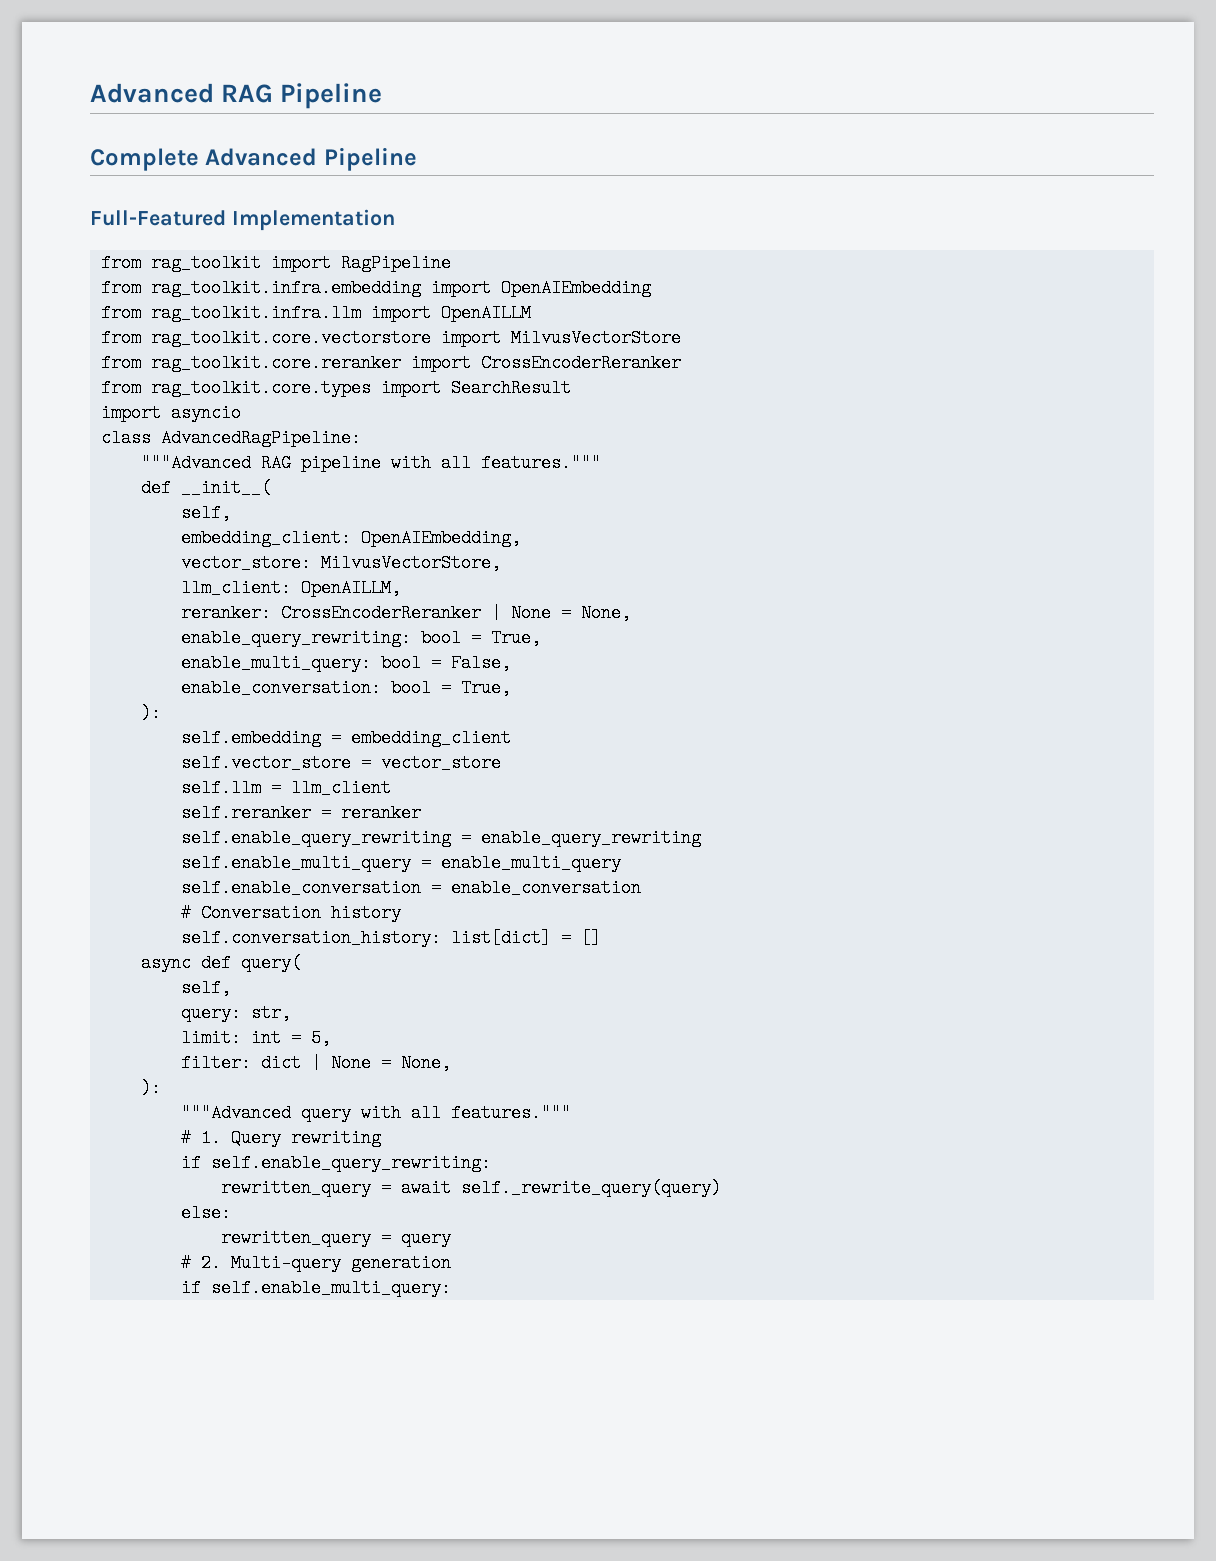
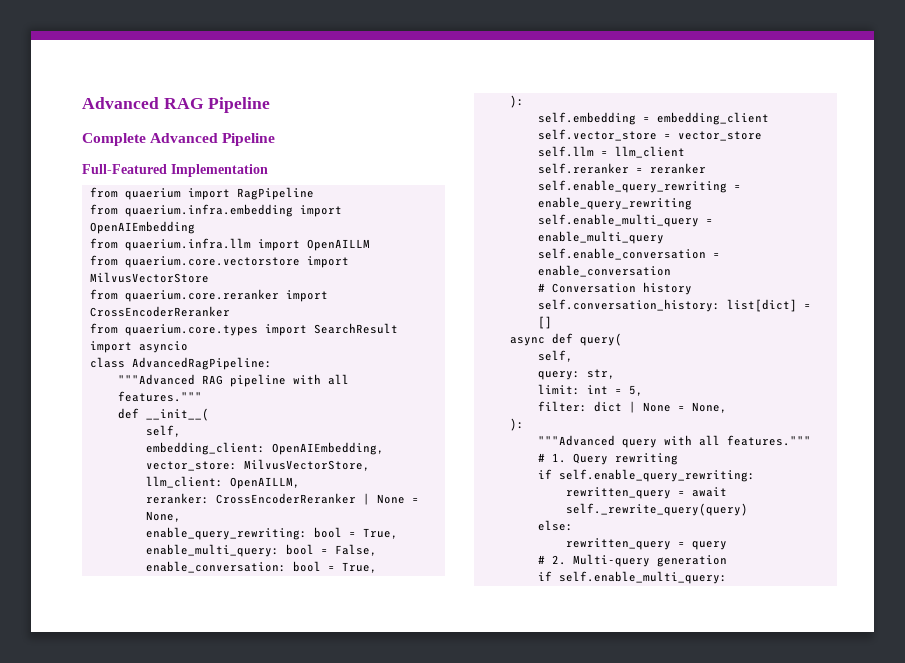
[151,254,262,272] rag_toolkit -> [124,188,181,200] quaerium
[151,279,422,297] rag_toolkit.infra.embedding -> [124,204,293,217] quaerium.infra.embedding
[151,304,362,322] rag_toolkit.infra.llm -> [124,238,251,251] quaerium.infra.llm
[151,329,432,347] rag_toolkit.core.vectorstore -> [124,256,300,268] quaerium.core.vectorstore
[151,354,402,372] rag_toolkit.core.reranker -> [124,289,279,302] quaerium.core.reranker
[151,379,372,397] rag_toolkit.core.types -> [124,324,258,336] quaerium.core.types

